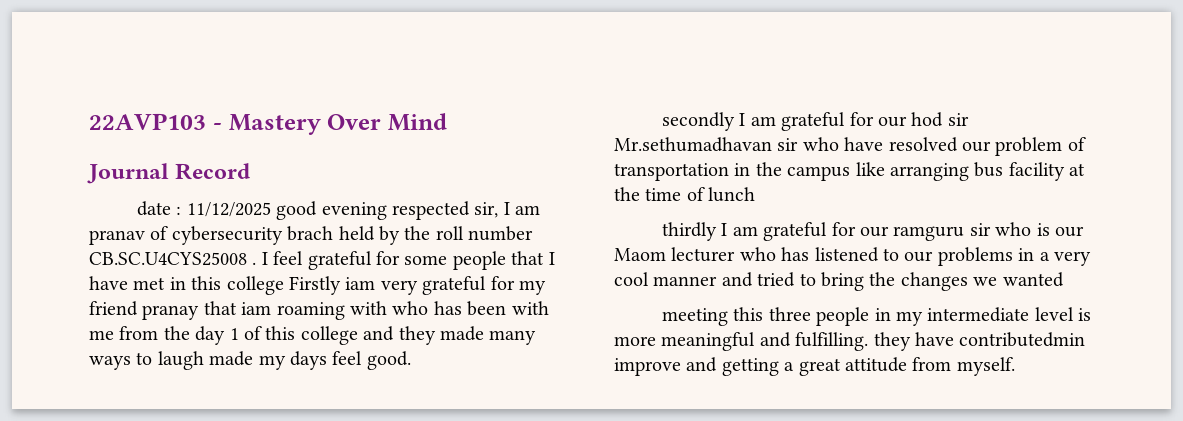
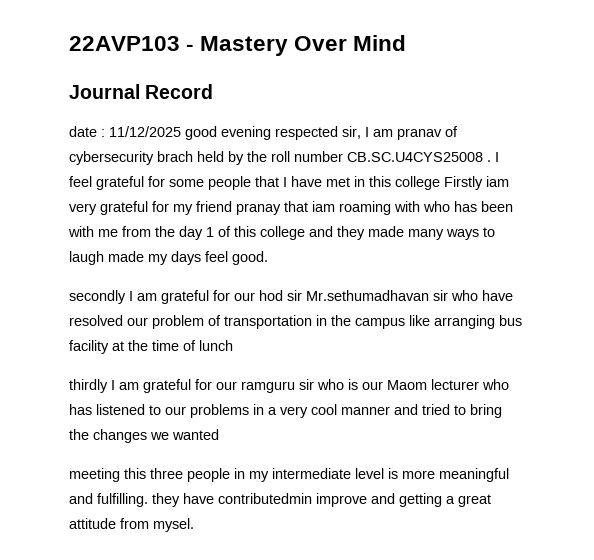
[956,357,1015,376] myself. -> [153,518,194,532] mysel.

